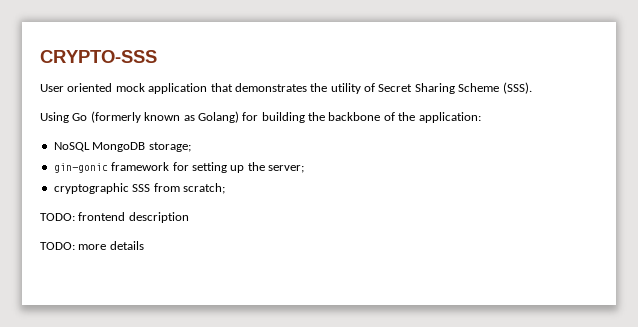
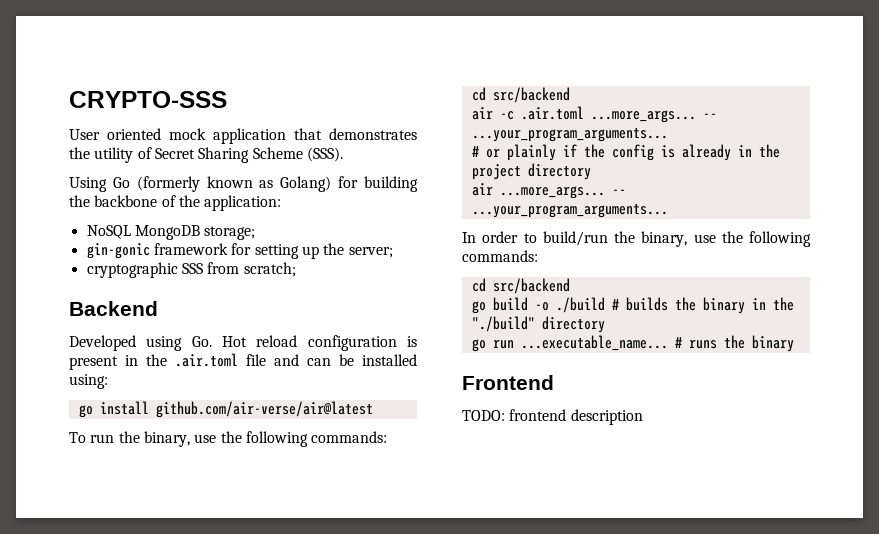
(225, 188) none -> [69,301,158,316] [69,335,417,351] [69,353,417,370] [69,374,108,389] [78,401,373,418] [69,431,388,447] [471,87,570,103] [471,106,717,123] [471,128,668,142] [471,144,780,161] [471,163,591,180] [471,183,626,199] [471,204,668,218] [462,231,811,247] [462,250,538,262] [471,278,570,294] [471,297,794,314] [471,316,605,333] [471,335,794,352] [462,375,554,390] // Backend // Developed using Go. Hot reload configuration is present in the .air.toml file and can be installed using: // go install github.com/air-verse/air@latest // To run the binary, use the following commands: // cd src/backend // air -c .air.toml ...more_args... -- ...your_program_arguments... // # or plainly if the config is already in the project directory // air ...more_args... -- ...your_program_arguments... // In order to build/run the binary, use the following commands: // cd src/backend // go build -o ./build # builds the binary in the "./build" directory // go run ...executable_name... # runs the binary // Frontend
[40,241,144,250] // TODO: more details -> (643, 417) none

